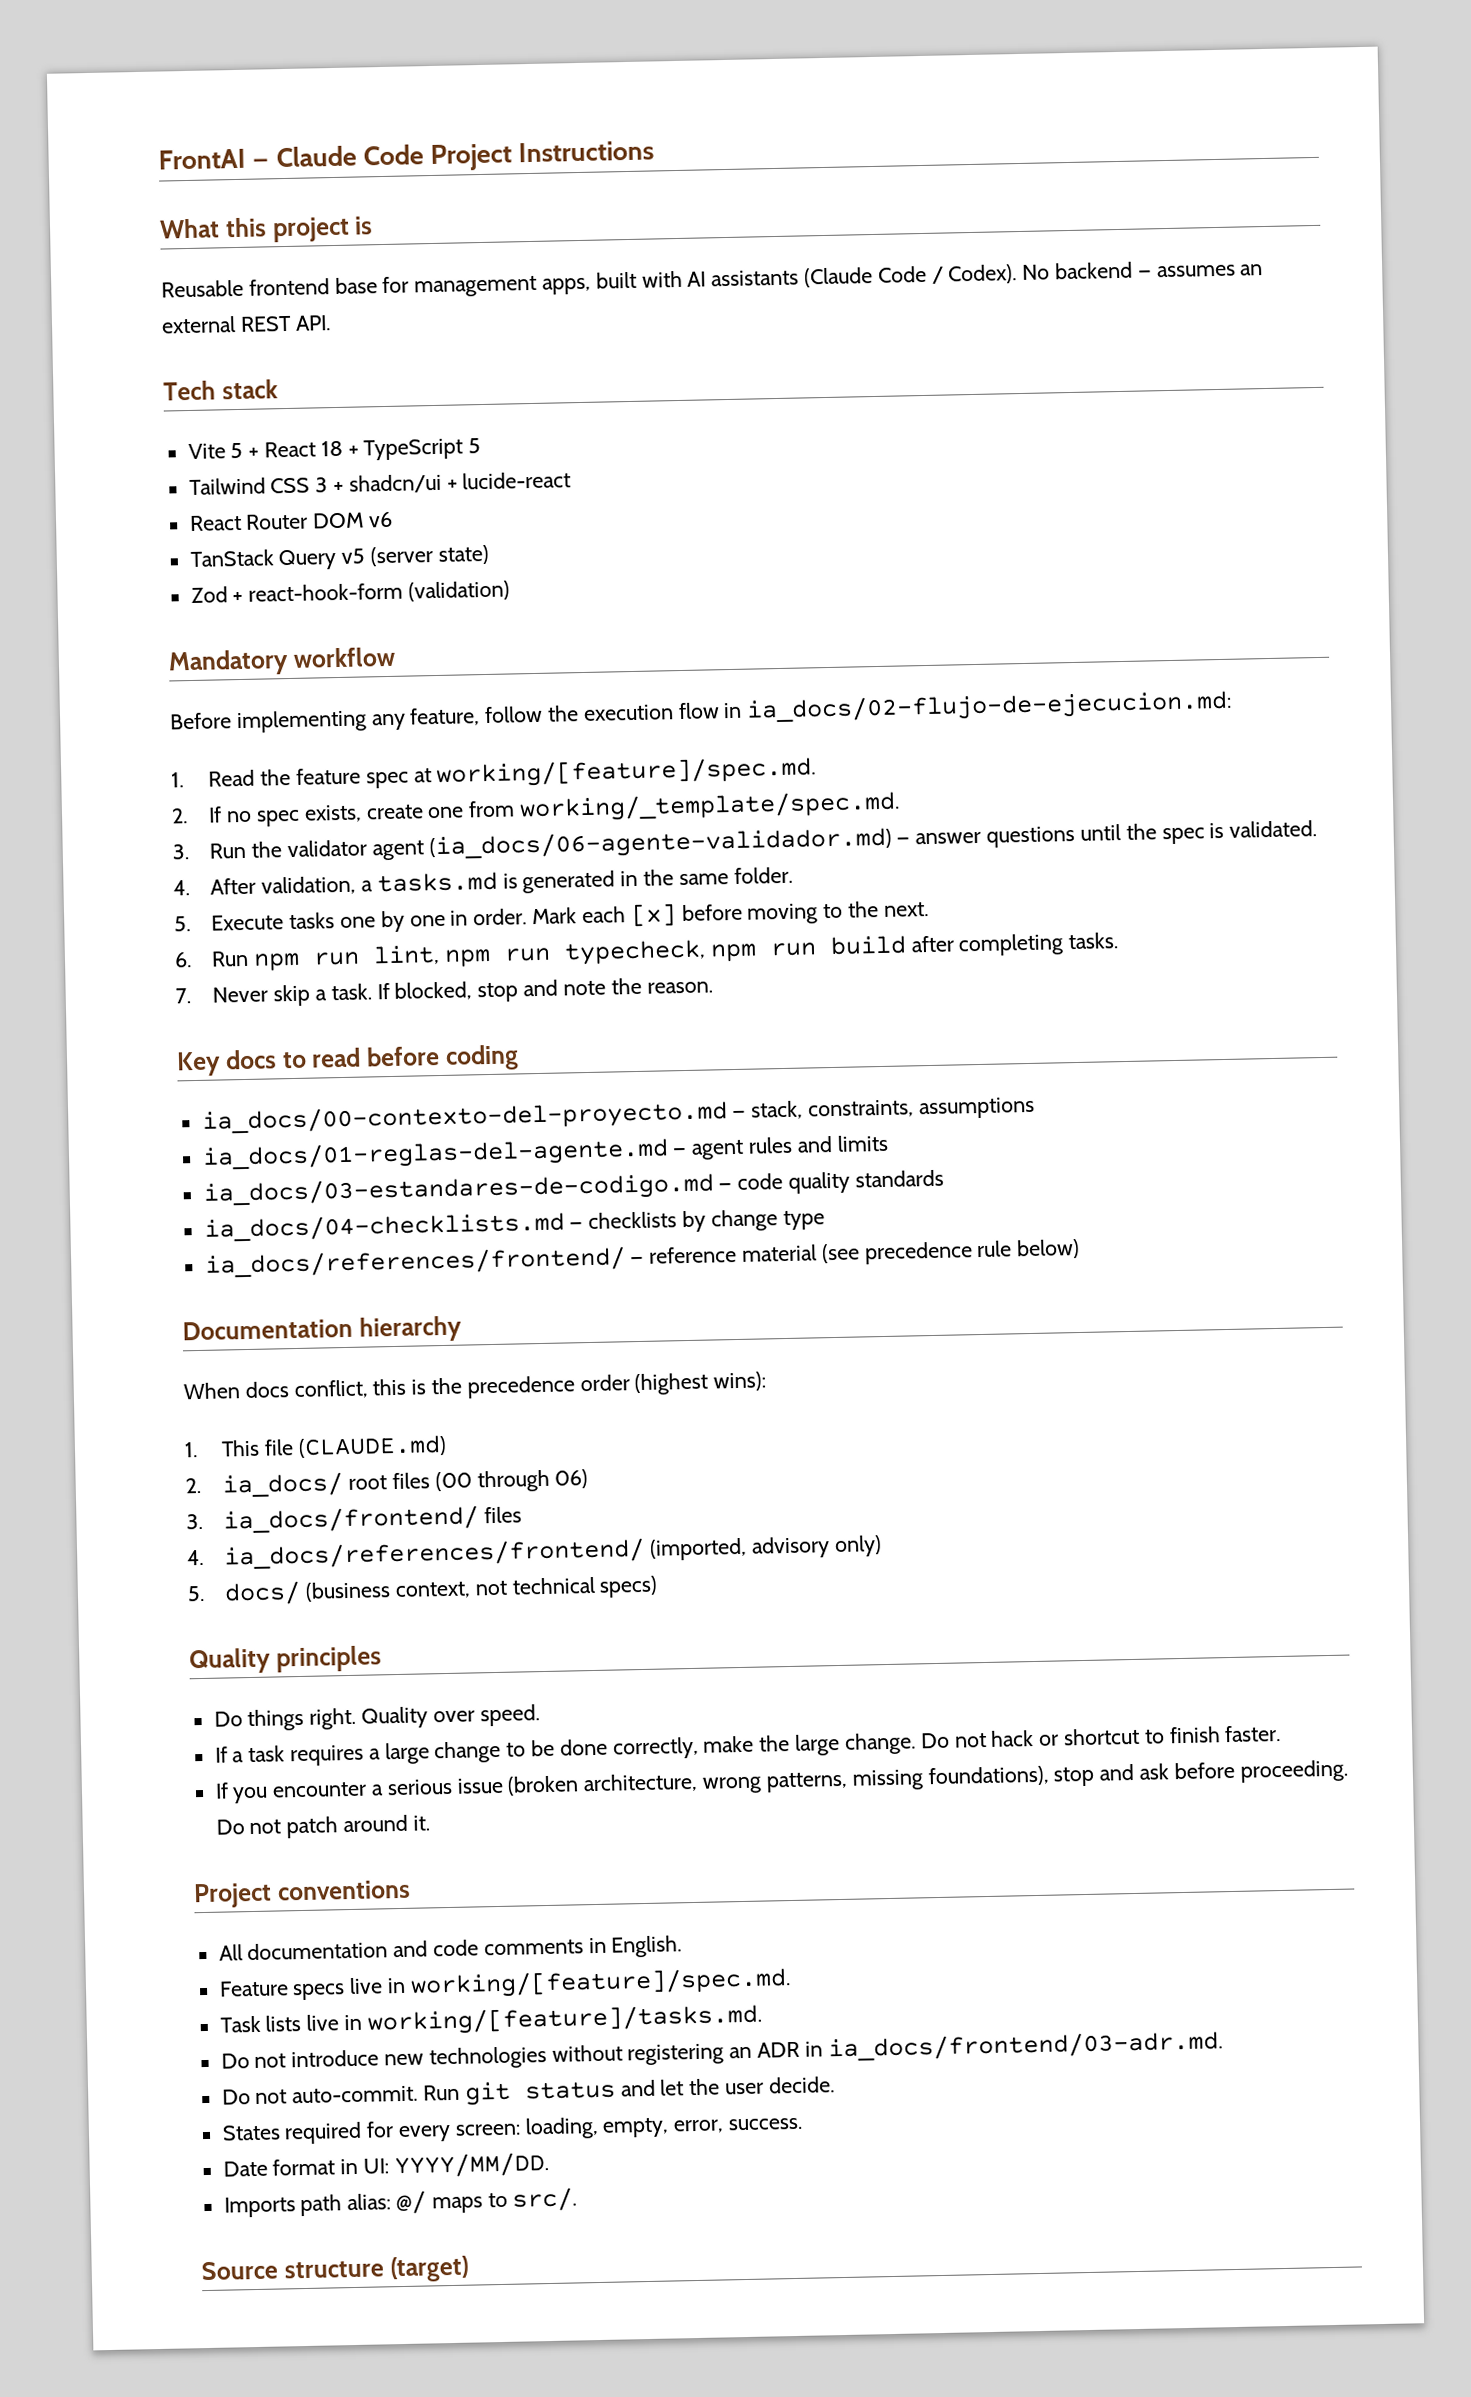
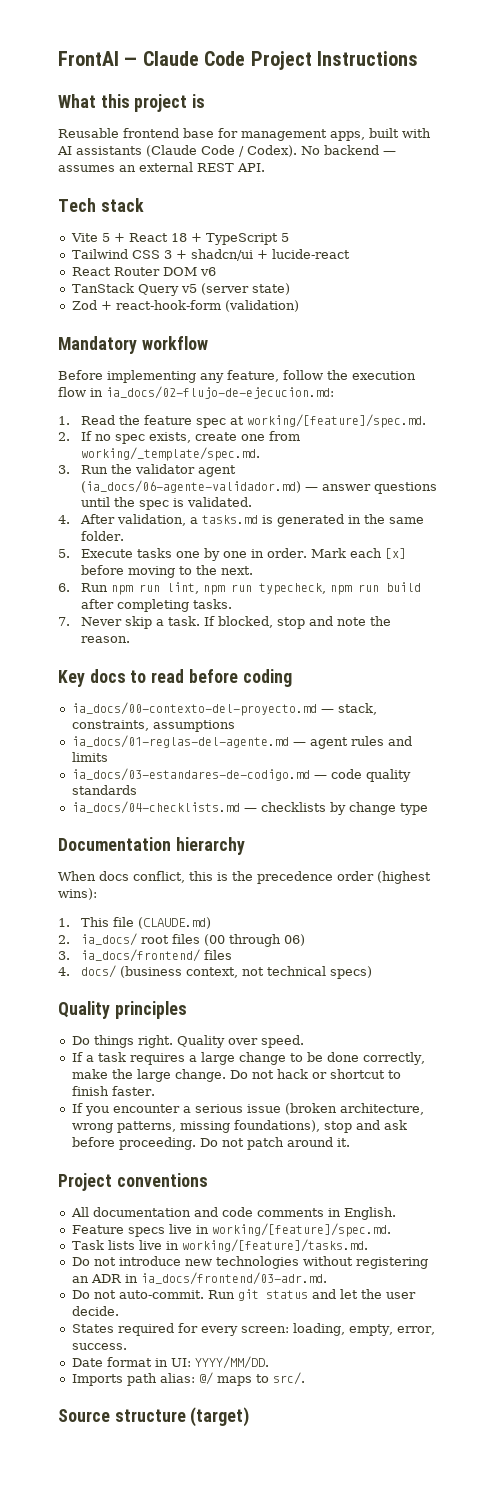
[204,1238,1081,1278] // ia_docs/references/frontend/ — reference material (see precedence rule below) -> (428, 809) none
[223,1535,882,1570] [187,1585,205,1602] ia_docs/references/frontend/ (imported, advisory only) // 5. -> (70, 971) none

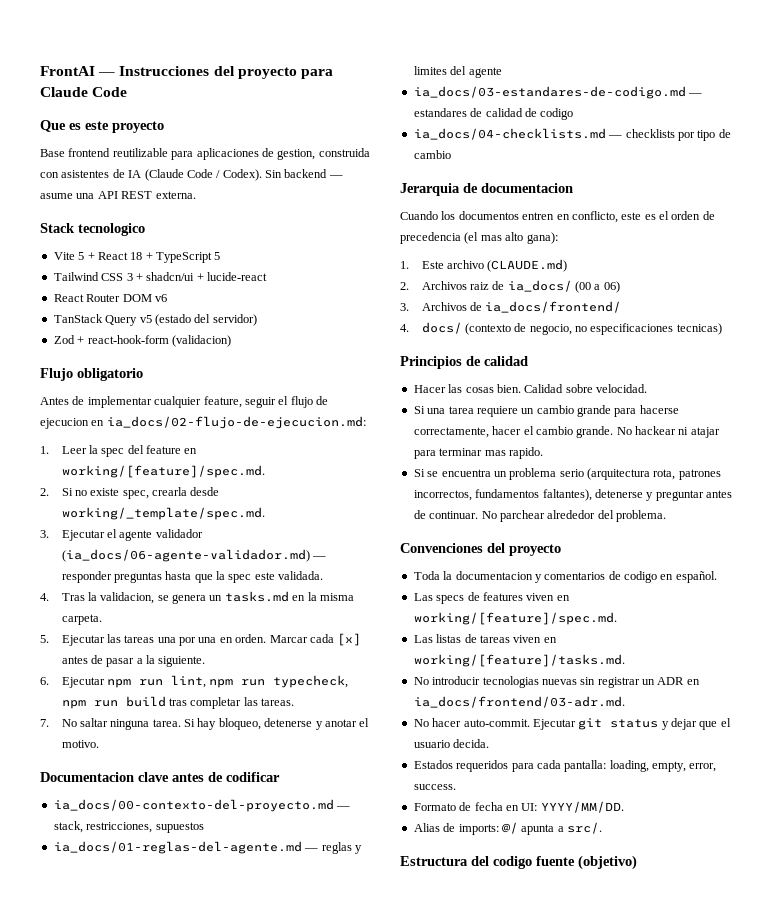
[142,51,418,70] [58,94,206,112] [58,128,431,141] [57,146,142,155] Claude Code Project Instructions // What this project is // Reusable frontend base for management apps, built with AI assistants -> [119,66,333,79] [40,87,128,97] [40,120,164,133] [40,148,370,160] [40,169,142,178] Instrucciones del proyecto para Claude Code // Que es este proyecto // Base frontend reutilizable para aplicaciones de gestion, construida con asistentes de IA
[301,146,320,155] No -> [265,170,282,178] Sin
[58,162,265,172] [58,198,144,212] assumes an external REST API. // Tech stack -> [40,191,196,199] [40,223,145,236] asume una API REST externa. // Stack tecnologico
[200,283,290,295] (server state) -> [154,314,257,326] (estado del servidor)
[224,300,299,312] [58,336,208,354] [58,370,416,383] [58,386,334,399] [58,414,426,428] [58,431,300,444] [80,447,260,461] [58,464,236,477] [80,480,437,494] [80,497,252,510] [58,514,424,527] [80,531,124,541] [58,548,406,561] [80,565,253,578] (validation) // Mandatory workflow // Before implementing any feature, follow the execution flow in ia_docs/02-flujo-de-ejecucion.md: // 1. Read the feature spec at working/[feature]/spec.md. // 2. If no spec exists, create one from working/_template/spec.md. // 3. Run the validator agent (ia_docs/06-agente-validador.md) — answer questions until the spec is validated. // 4. After validation, a tasks.md is generated in the same folder. // 5. Execute tasks one by one in order. Mark each [x] before moving to the next. -> [171,335,231,347] [40,368,143,381] [40,396,328,408] [40,416,366,429] [40,445,198,457] [61,465,265,478] [40,487,220,499] [61,507,265,520] [40,529,203,541] [61,549,326,562] [61,571,324,583] [40,591,354,604] [61,614,102,625] [40,633,362,646] [61,655,206,667] (validacion) // Flujo obligatorio // Antes de implementar cualquier feature, seguir el flujo de ejecucion en ia_docs/02-flujo-de-ejecucion.md: // 1. Leer la spec del feature en working/[feature]/spec.md. // 2. Si no existe spec, crearla desde working/_template/spec.md. // 3. Ejecutar el agente validador (ia_docs/06-agente-validador.md) — responder preguntas hasta que la spec este validada. // 4. Tras la validacion, se genera un tasks.md en la misma carpeta. // 5. Ejecutar las tareas una por una en orden. Marcar cada [x] antes de pasar a la siguiente.
[80,583,108,592] Run -> [61,677,105,688] Ejecutar
[80,599,232,612] [58,616,391,629] [80,636,130,643] [58,669,292,687] after completing tasks. // 7. Never skip a task. If blocked, stop and note the reason. // Key docs to read before coding -> [168,697,295,709] [40,718,370,730] [61,740,99,748] [40,772,280,782] tras completar las tareas. // 7. No saltar ninguna tarea. Si hay bloqueo, detenerse y anotar el motivo. // Documentacion clave antes de codificar
[71,720,235,732] constraints, assumptions -> [86,822,204,833] restricciones, supuestos
[309,736,412,749] [71,752,108,762] [71,768,411,782] [71,785,137,795] [71,801,428,815] [58,837,245,855] [58,871,431,884] [58,888,97,900] [58,917,134,927] agent rules and limits // ia_docs/03-estandares-de-codigo.md — code quality standards // ia_docs/04-checklists.md — checklists by change type // Documentation hierarchy // When docs conflict, this is the precedence order (highest wins): // 1. This file -> [321,842,362,854] [413,66,502,78] [413,86,703,99] [413,108,574,120] [413,128,731,141] [413,150,451,159] [400,183,573,196] [400,211,715,223] [400,232,558,244] [400,260,484,269] reglas y limites del agente // ia_docs/03-estandares-de-codigo.md — estandares de calidad de codigo // ia_docs/04-checklists.md — checklists por tipo de cambio // Jerarquia de documentacion // Cuando los documentos entren en conflicto, este es el orden de precedencia (el mas alto gana): // 1. Este archivo
[80,933,281,947] ia_docs/ root files (00 through -> [421,280,601,293] Archivos raiz de ia_docs/ (00 a
(70, 955) none -> [421,302,482,311] Archivos de
[203,950,232,960] files -> (622, 307) none
[119,966,372,979] [58,1001,187,1019] [71,1035,304,1048] [71,1052,425,1065] [71,1069,401,1082] [71,1086,155,1096] [71,1103,424,1116] [71,1120,407,1133] [71,1137,350,1150] [58,1173,208,1191] [70,1207,396,1220] [71,1223,391,1237] [71,1239,368,1252] [71,1256,428,1269] [71,1272,327,1285] [71,1289,416,1301] [71,1306,119,1316] [71,1323,435,1336] [71,1343,127,1350] [71,1356,269,1369] [71,1372,305,1386] [58,1407,250,1427] (business context, not technical specs) // Quality principles // Do things right. Quality over speed. // If a task requires a large change to be done correctly, make the large change. Do not hack or shortcut to finish faster. // If you encounter a serious issue (broken architecture, wrong patterns, missing foundations), stop and ask before proceeding. Do not patch around it. // Project conventions // All documentation and code comments in English. // Feature specs live in working/[feature]/spec.md. // Task lists live in working/[feature]/tasks.md. // Do not introduce new technologies without registering an ADR in ia_docs/frontend/03-adr.md. // Do not auto-commit. Run git status and let the user decide. // States required for every screen: loading, empty, error, success. // Date format in UI: YYYY/MM/DD. // Imports path alias: @/ maps to src/. // Source structure (target) -> [464,323,722,335] [400,356,528,369] [413,384,647,393] [413,405,679,417] [413,426,720,438] [413,447,543,459] [413,468,721,480] [413,489,732,501] [413,510,666,522] [400,543,561,556] [413,571,717,583] [413,592,570,604] [413,612,617,625] [413,634,557,643] [413,654,625,667] [413,676,700,688] [413,696,625,708] [413,718,731,730] [413,739,490,748] [413,760,717,772] [413,784,456,790] [413,801,624,813] [413,822,602,835] [400,855,637,870] (contexto de negocio, no especificaciones tecnicas) // Principios de calidad // Hacer las cosas bien. Calidad sobre velocidad. // Si una tarea requiere un cambio grande para hacerse correctamente, hacer el cambio grande. No hackear ni atajar para terminar mas rapido. // Si se encuentra un problema serio (arquitectura rota, patrones incorrectos, fundamentos faltantes), detenerse y preguntar antes de continuar. No parchear alrededor del problema. // Convenciones del proyecto // Toda la documentacion y comentarios de codigo en español. // Las specs de features viven en working/[feature]/spec.md. // Las listas de tareas viven en working/[feature]/tasks.md. // No introducir tecnologias nuevas sin registrar un ADR en ia_docs/frontend/03-adr.md. // No hacer auto-commit. Ejecutar git status y dejar que el usuario decida. // Estados requeridos para cada pantalla: loading, empty, error, success. // Formato de fecha en UI: YYYY/MM/DD. // Alias de imports: @/ apunta a src/. // Estructura del codigo fuente (objetivo)

